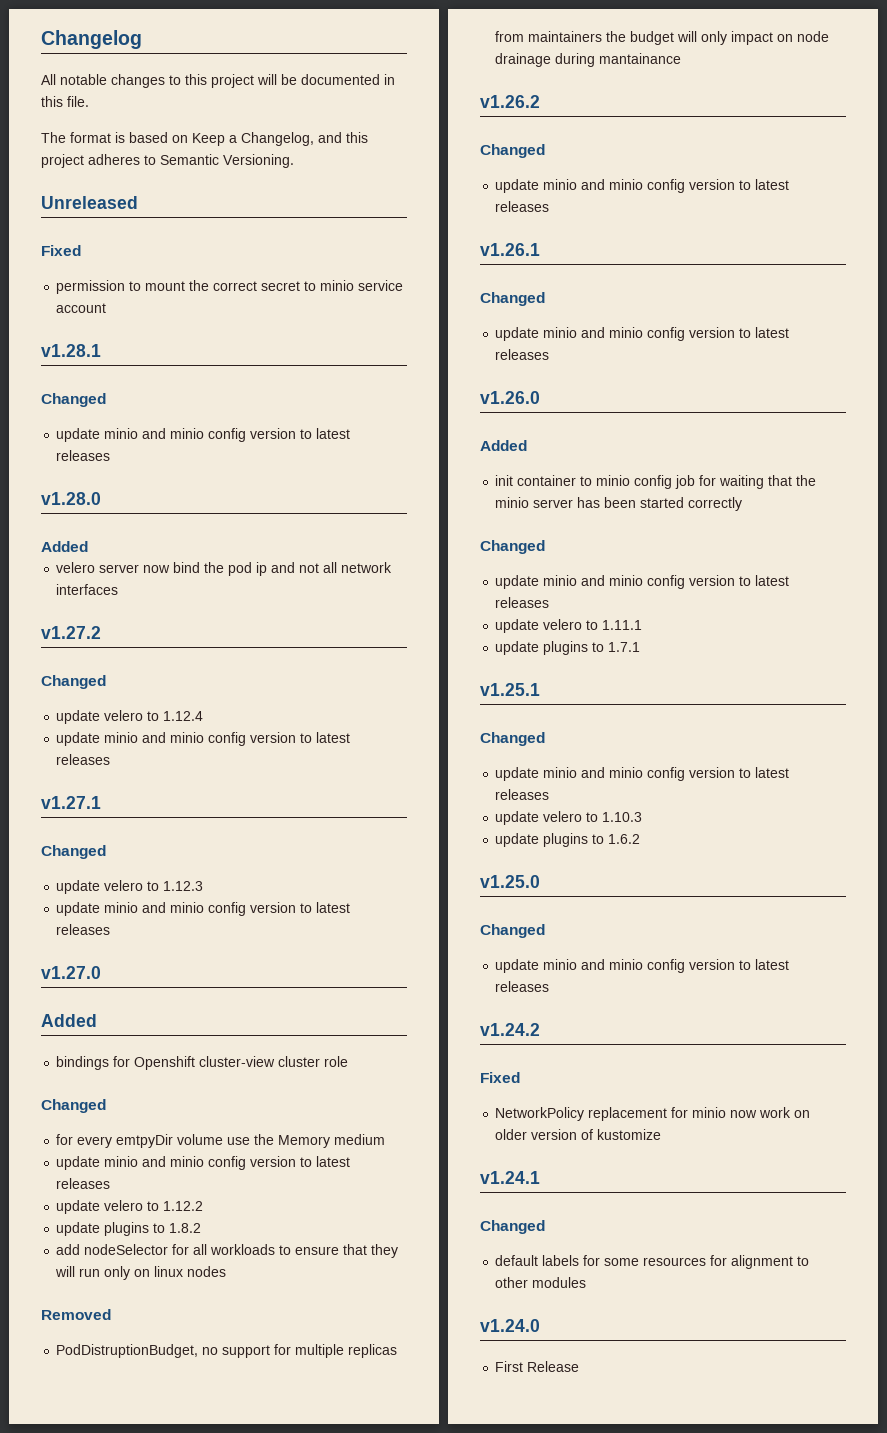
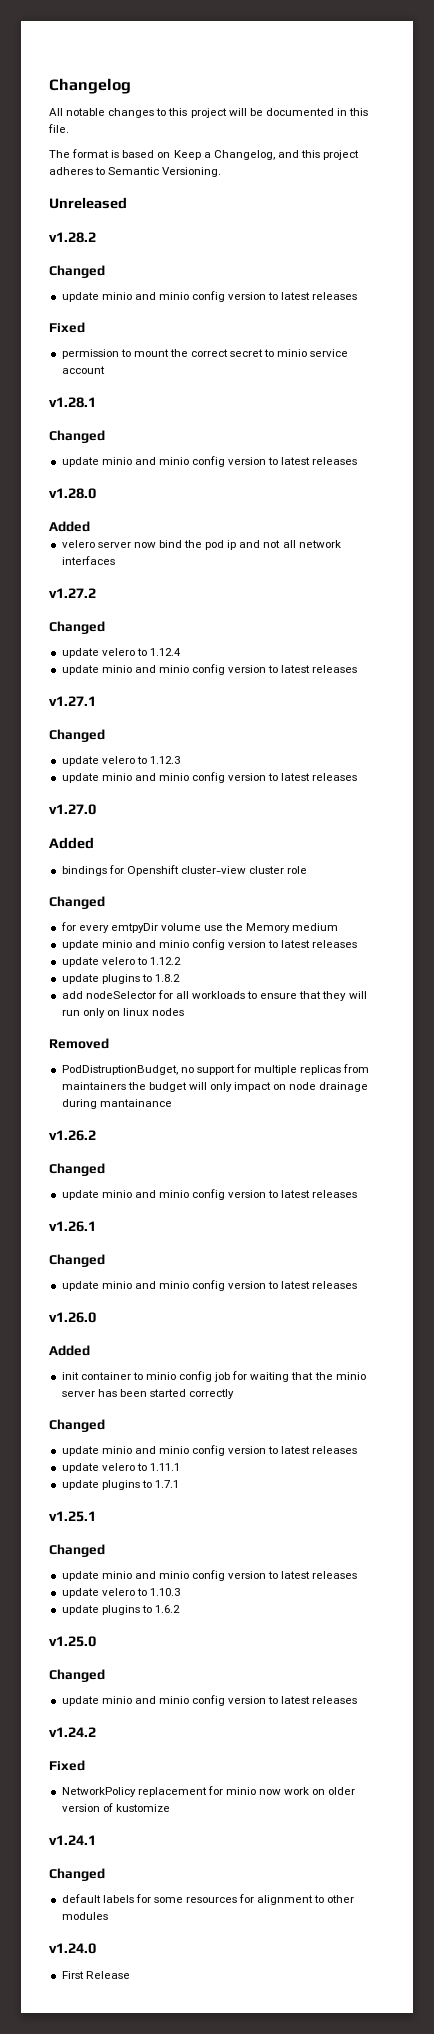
(138, 202) none -> [49,232,96,243] [49,265,105,278] [61,291,358,302] // v1.28.2 // Changed // update minio and minio config version to latest releases

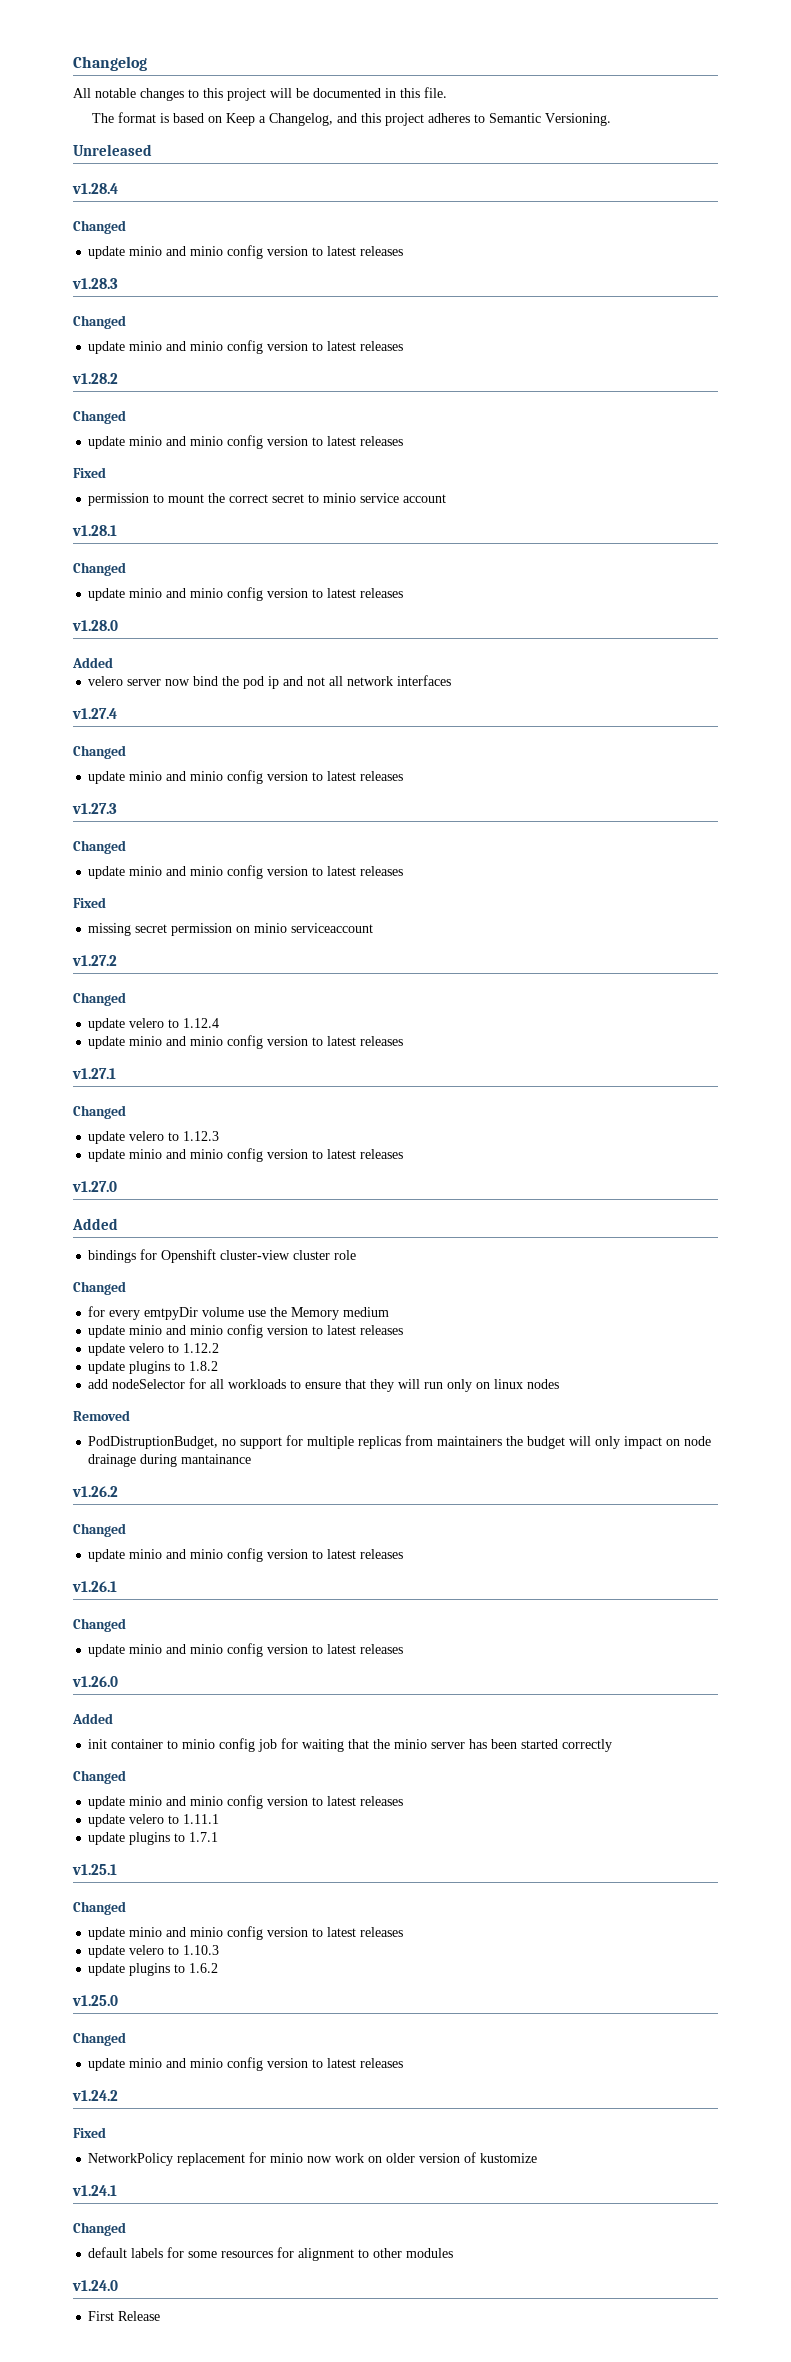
(127, 203) none -> [72,183,118,194] [73,220,126,234] [88,245,404,259] [72,278,118,289] [73,315,126,329] [88,340,404,354] // v1.28.4 // Changed // update minio and minio config version to latest releases // v1.28.3 // Changed // update minio and minio config version to latest releases
(115, 560) none -> [72,708,117,719] [73,745,126,759] [88,770,404,784] [72,803,117,814] [73,840,126,854] [88,865,404,879] [73,897,106,908] [88,923,374,936] // v1.27.4 // Changed // update minio and minio config version to latest releases // v1.27.3 // Changed // update minio and minio config version to latest releases // Fixed // missing secret permission on minio serviceaccount

